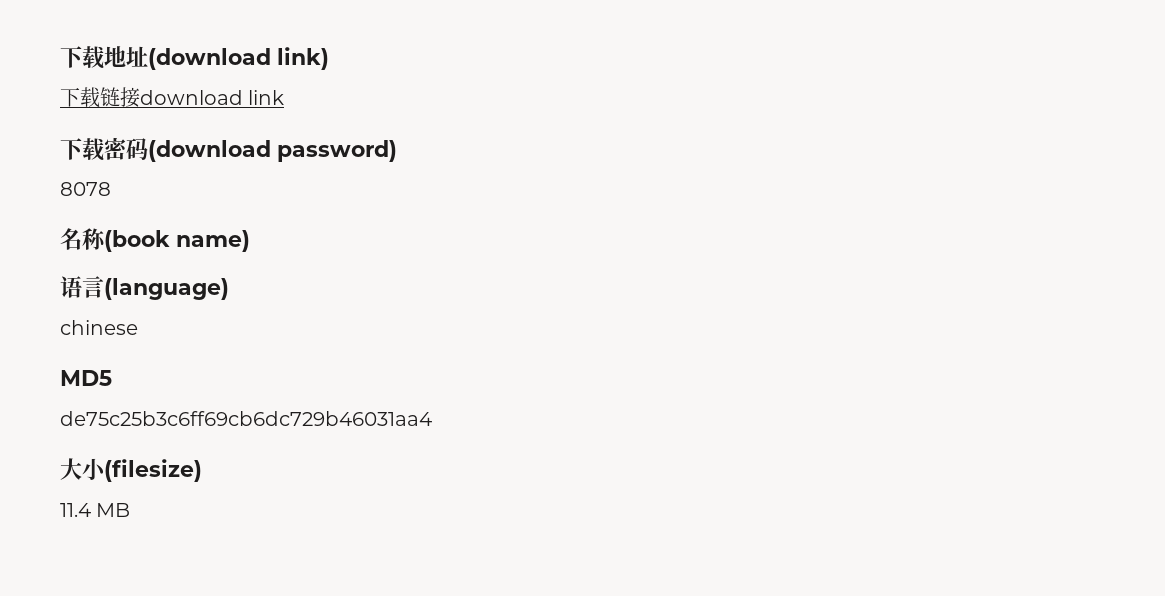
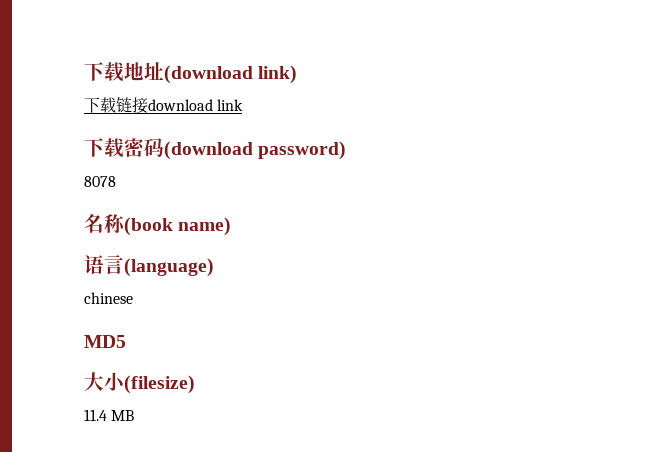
[60,411,432,426] // de75c25b3c6ff69cb6dc729b46031aa4 -> (126, 341) none

